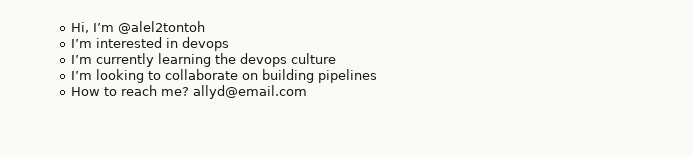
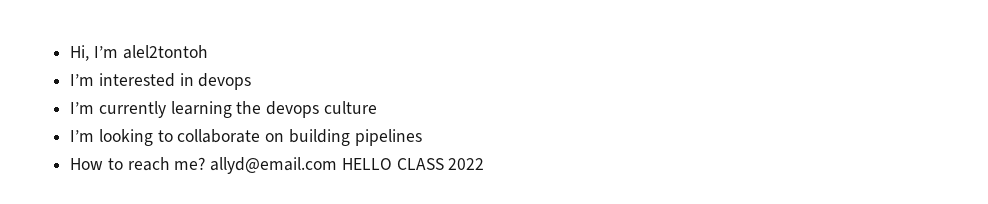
[117,21,205,34] @alel2tontoh -> [122,45,208,59] alel2tontoh
(307, 92) none -> [341,158,485,170] HELLO CLASS 2022

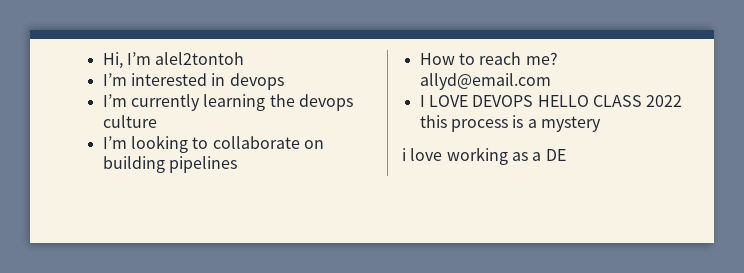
[341,158,485,170] HELLO CLASS 2022 -> [419,95,683,107] [419,115,601,132] [402,147,566,165] // I LOVE DEVOPS HELLO CLASS 2022 this process is a mystery // i love working as a DE

